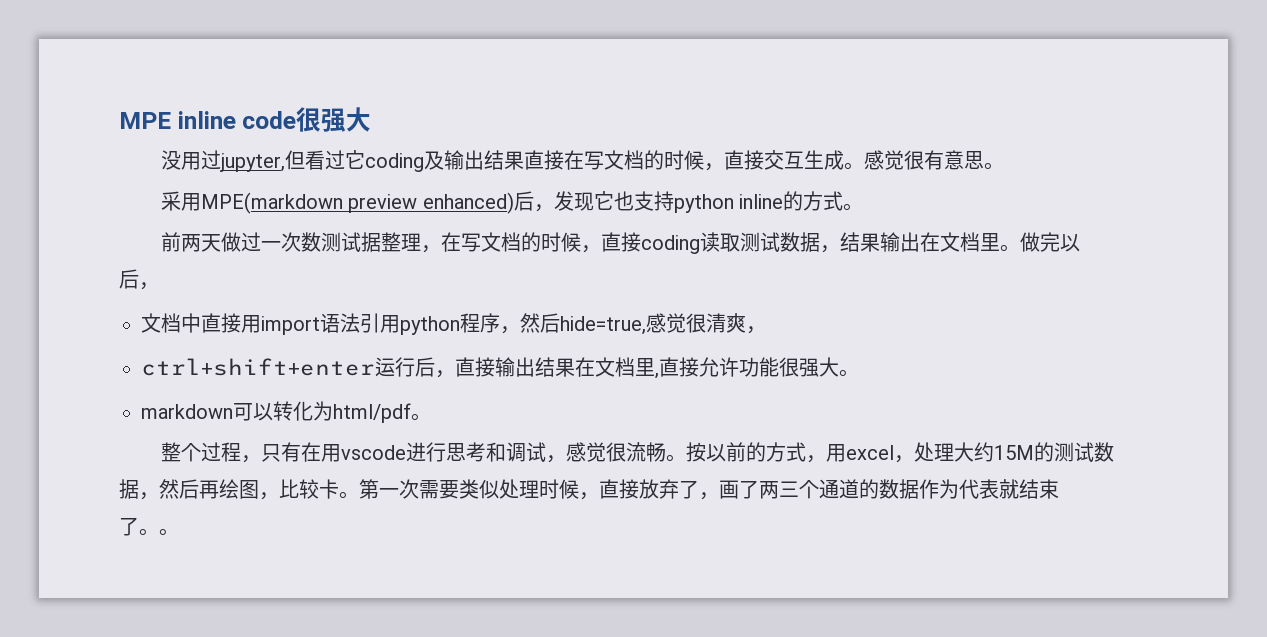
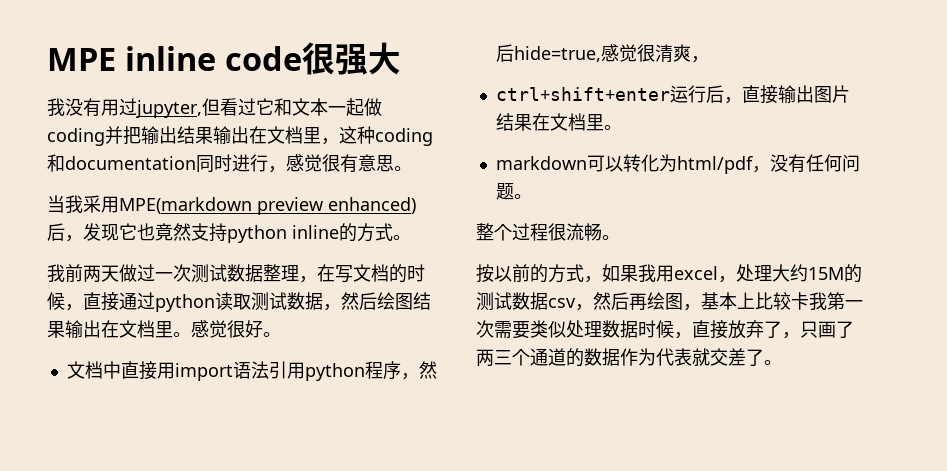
[160,150,181,170] 没 -> [47,98,101,117] 我没有
[364,150,864,172] coding及输出结果直接在写文档的时候，直接交互生成。 -> [274,98,382,116] [47,126,433,146] [47,154,286,173] 和文本一起做coding并把输出结果输出在文档里，这种coding和documentation同时进行，
(1004, 166) none -> [47,195,83,213] 当我
(634, 201) none -> [155,223,191,241] 竟然
(863, 207) none -> [47,264,65,282] 我
[300,232,361,252] 数测试 -> [191,264,245,283] 测试数
[640,235,700,254] coding -> [119,292,215,312] 通过python
(840, 249) none -> [341,292,413,310] 然后绘图
[1019,232,1080,252] [119,269,159,290] 做完以后， -> [191,320,281,338] 感觉很好。
(535, 367) none -> [813,85,850,103] 图片
[655,357,839,379] ,直接允许功能很强大 -> (604, 122) none
(411, 413) none -> [751,154,860,173] [495,183,514,200] ，没有任何问题
[240,442,606,463] ，只有在用vscode进行思考和调试，感觉 -> (548, 232) none
(686, 458) none -> (620, 237) //
(826, 459) none -> [602,264,656,282] 如果我
(139, 489) none -> [548,298,576,308] csv
[279,479,359,499] 比较卡。 -> [701,292,827,310] 基本上比较卡我
(539, 489) none -> [602,320,638,338] 数据
(719, 496) none -> [800,321,818,338] 只
[1019,479,1059,499] [119,517,159,536] 结束了。 -> [710,348,764,366] 交差了

